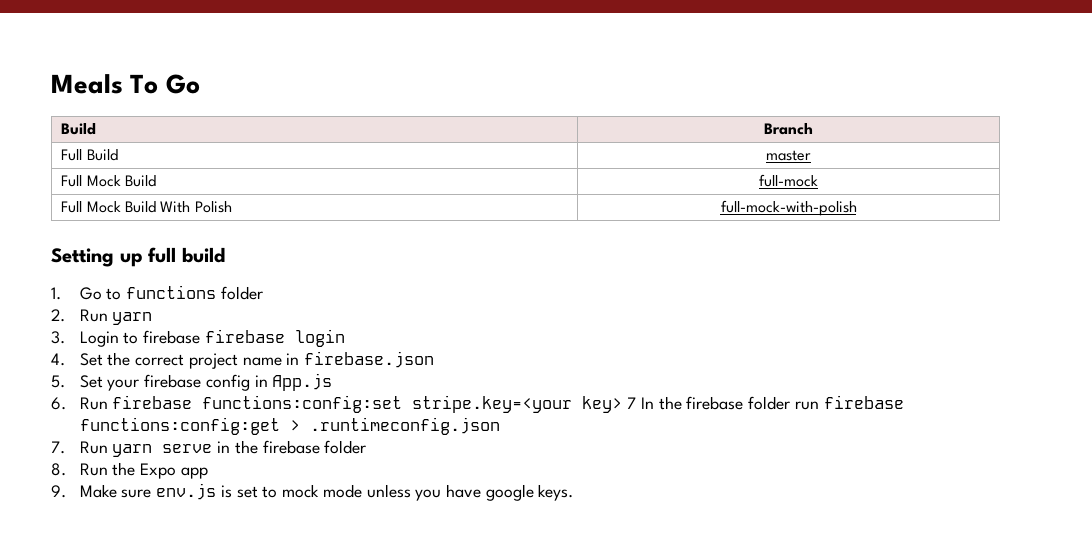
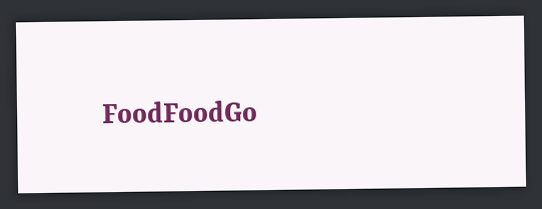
[51,74,200,94] [61,123,97,135] [764,123,813,135] [61,149,118,161] [766,150,811,161] [61,175,156,187] [759,174,818,187] [61,201,232,213] [720,200,857,216] [51,247,225,267] [51,285,263,300] [51,309,153,325] [51,329,345,347] [51,351,435,369] [51,373,333,391] [51,395,904,413] [79,417,500,435] [51,440,367,457] [51,462,208,479] [51,483,574,501] Meals To Go // Build | Branch // Full Build | master // Full Mock Build | full-mock // Full Mock Build With Polish | full-mock-with-polish // Setting up full build // 1. Go to functions folder // 2. Run yarn // 3. Login to firebase firebase login // 4. Set the correct project name in firebase.json // 5. Set your firebase config in App.js // 6. Run firebase functions:config:set stripe.key=<your key> 7 In the firebase folder run firebase functions:config:get > .runtimeconfig.json // 7. Run yarn serve in the firebase folder // 8. Run the Expo app // 9. Make sure env.js is set to mock mode unless you have google keys. -> [101,100,258,124] FoodFoodGo

